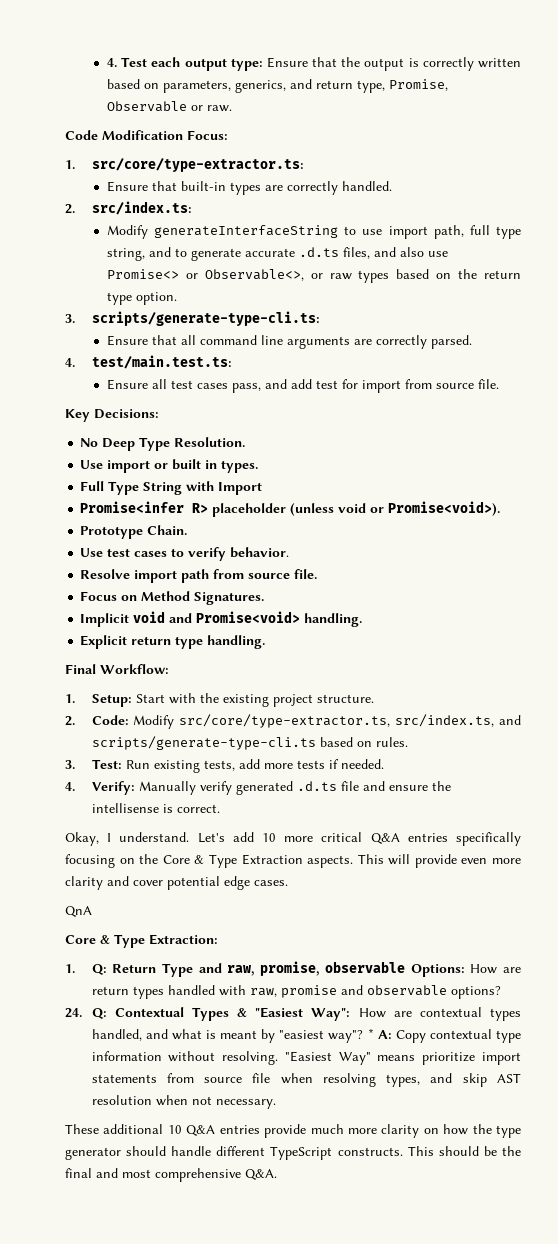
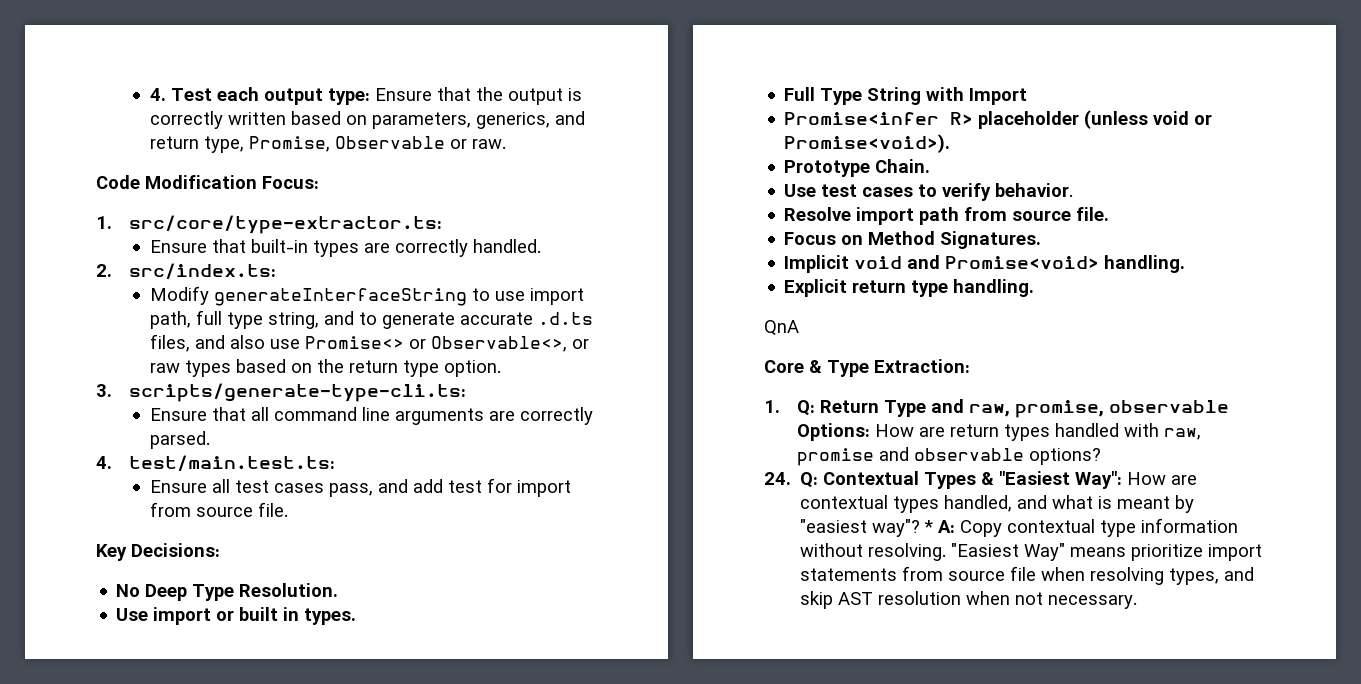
[65,664,169,674] [65,693,374,707] [65,714,521,729] [91,736,408,750] [65,759,384,773] [65,781,451,795] [91,803,220,813] [65,832,521,846] [65,854,521,868] [65,876,288,890] // Final Workflow: // 1. Setup: Start with the existing project structure. // 2. Code: Modify src/core/type-extractor.ts, src/index.ts, and scripts/generate-type-cli.ts based on rules. // 3. Test: Run existing tests, add more tests if needed. // 4. Verify: Manually verify generated .d.ts file and ensure the intellisense is correct. // Okay, I understand. Let's add 10 more critical Q&A entries specifically focusing on the Core & Type Extraction aspects. This will provide even more clarity and cover potential edge cases. -> (1035, 288) none
[65,1124,522,1138] [65,1146,521,1160] [65,1168,277,1182] // These additional 10 Q&A entries provide much more clarity on how the type generator should handle different TypeScript constructs. This should be the final and most comprehensive Q&A. -> (1138, 602) none

